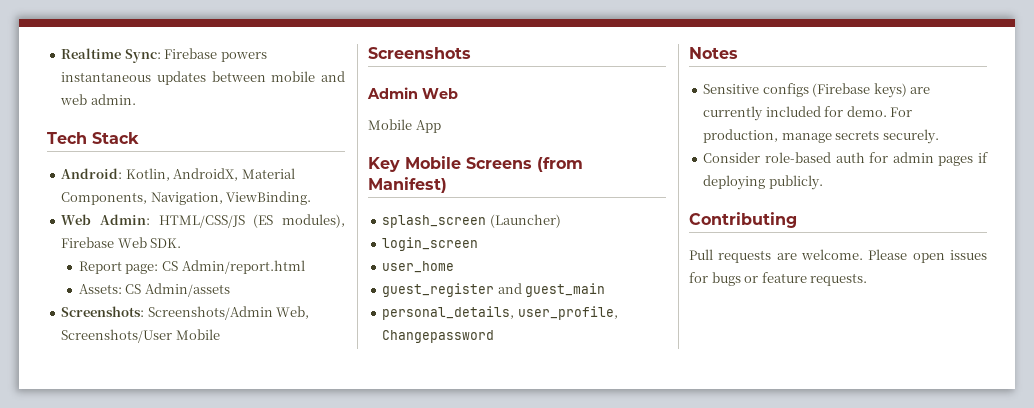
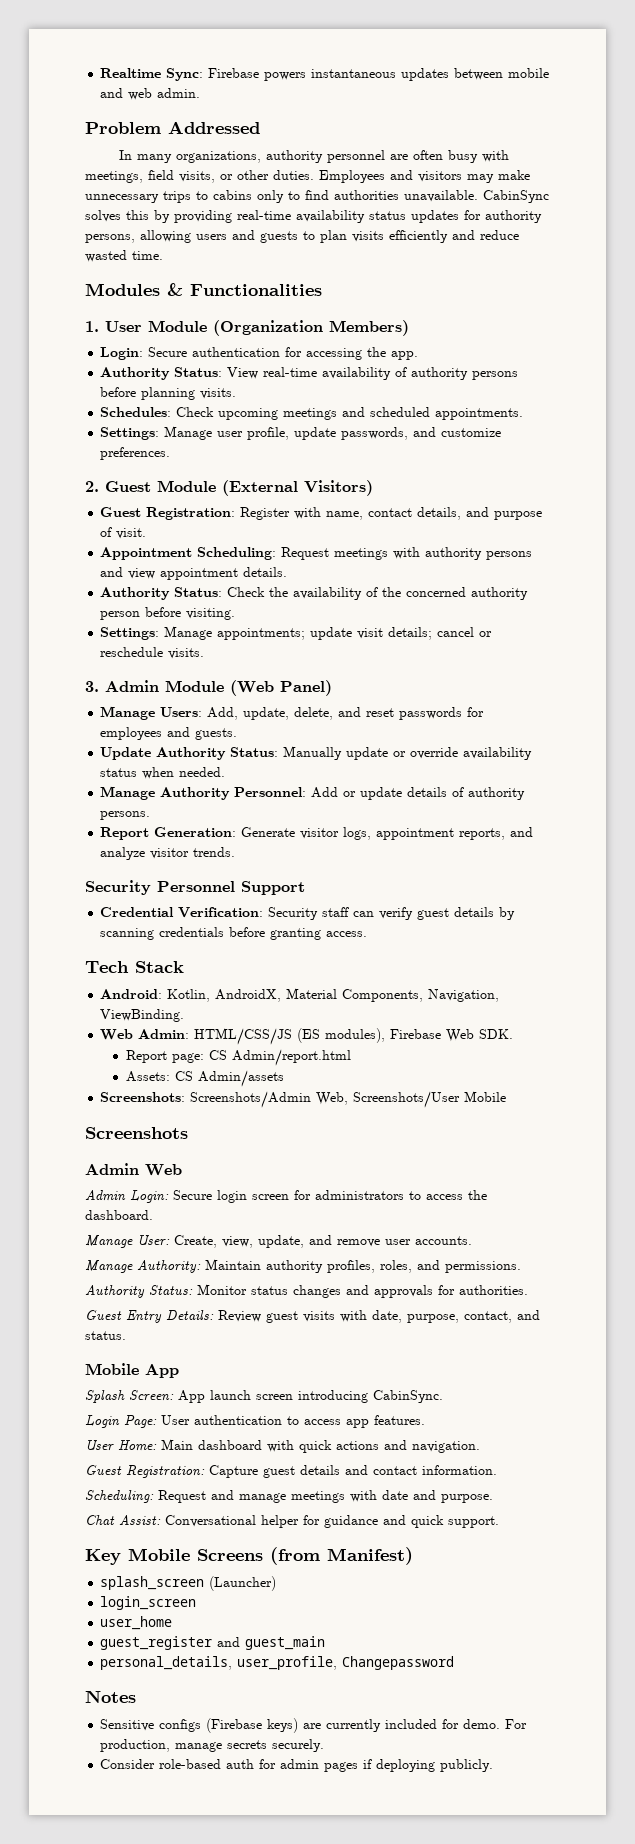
(136, 99) none -> [85,121,260,134] [119,150,510,163] [85,170,530,183] [85,190,549,203] [85,210,542,223] [85,230,519,243] [85,250,163,262] [85,283,322,296] [85,320,409,336] [100,347,419,360] [100,367,519,380] [100,387,237,400] [100,407,524,420] [100,426,502,440] [100,447,171,460] [85,480,373,496] [100,507,543,520] [100,527,147,539] [100,547,533,560] [100,567,288,580] [100,587,529,600] [100,607,236,620] [100,626,493,640] [100,647,205,659] [85,680,332,696] [100,706,485,720] [100,727,238,740] [100,746,533,760] [100,767,226,779] [100,786,526,800] [100,811,151,820] [100,827,534,840] [100,847,236,860] [85,880,305,895] [100,907,516,920] [100,927,368,940] // Problem Addressed // In many organizations, authority personnel are often busy with meetings, field visits, or other duties. Employees and visitors may make unnecessary trips to cabins only to find authorities unavailable. CabinSync solves this by providing real-time availability status updates for authority persons, allowing users and guests to plan visits efficiently and reduce wasted time. // Modules & Functionalities // 1. User Module (Organization Members) // Login: Secure authentication for accessing the app. // Authority Status: View real-time availability of authority persons before planning visits. // Schedules: Check upcoming meetings and scheduled appointments. // Settings: Manage user profile, update passwords, and customize preferences. // 2. Guest Module (External Visitors) // Guest Registration: Register with name, contact details, and purpose of visit. // Appointment Scheduling: Request meetings with authority persons and view appointment details. // Authority Status: Check the availability of the concerned authority person before visiting. // Settings: Manage appointments; update visit details; cancel or reschedule visits. // 3. Admin Module (Web Panel) // Manage Users: Add, update, delete, and reset passwords for employees and guests. // Update Authority Status: Manually update or override availability status when needed. // Manage Authority Personnel: Add or update details of authority persons. // Report Generation: Generate visitor logs, appointment reports, and analyze visitor trends. // Security Personnel Support // Credential Verification: Security staff can verify guest details by scanning credentials before granting access.
[368,119,441,133] Mobile App -> [85,1190,487,1203] [85,1210,153,1220] [85,1235,472,1248] [85,1259,521,1273] [85,1284,528,1298] [85,1310,540,1323] [85,1331,126,1340] [85,1363,179,1378] [85,1390,443,1403] [85,1415,425,1428] [85,1439,480,1453] [85,1465,497,1478] [85,1490,493,1503] [85,1515,499,1528] Admin Login: Secure login screen for administrators to access the dashboard. // Manage User: Create, view, update, and remove user accounts. // Manage Authority: Maintain authority profiles, roles, and permissions. // Authority Status: Monitor status changes and approvals for authorities. // Guest Entry Details: Review guest visits with date, purpose, contact, and status. // Mobile App // Splash Screen: App launch screen introducing CabinSync. // Login Page: User authentication to access app features. // User Home: Main dashboard with quick actions and navigation. // Guest Registration: Capture guest details and contact information. // Scheduling: Request and manage meetings with date and purpose. // Chat Assist: Conversational helper for guidance and quick support.
[689,212,797,228] [689,249,987,263] [689,272,868,286] // Contributing // Pull requests are welcome. Please open issues for bugs or feature requests. -> (494, 1765) none

